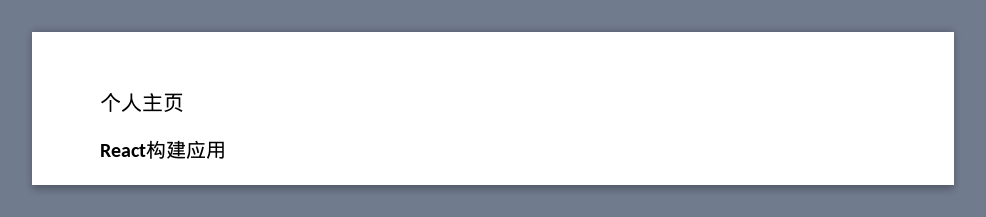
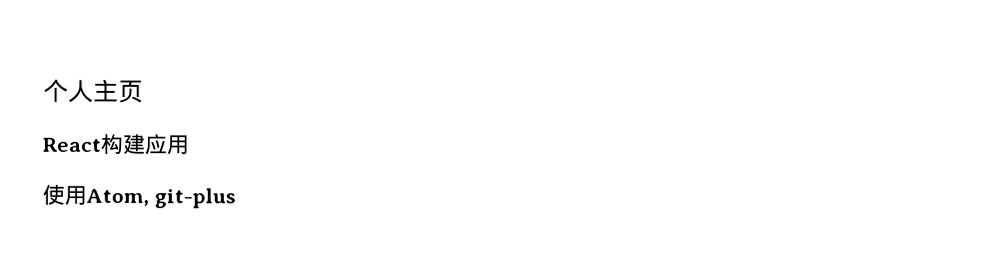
(226, 150) none -> [42,184,236,209] // 使用Atom, git-plus

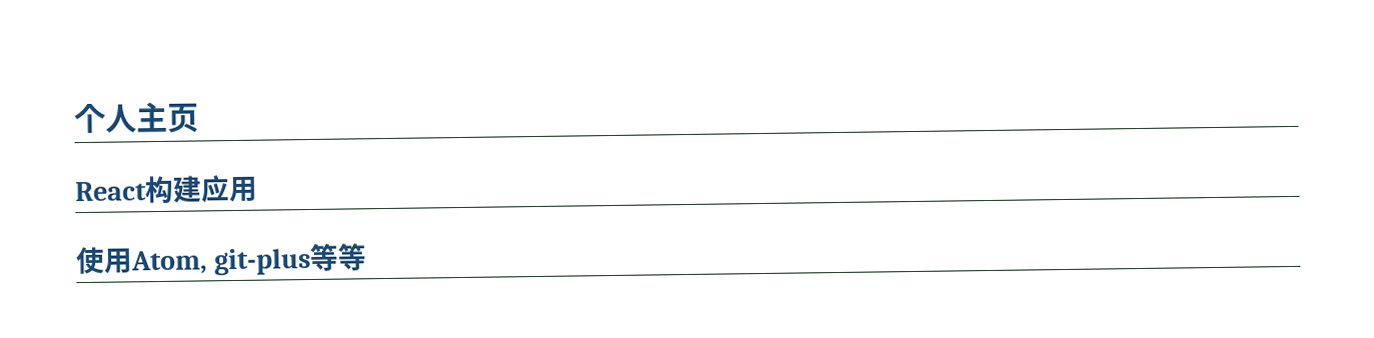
(236, 198) none -> [309,243,368,272] 等等

